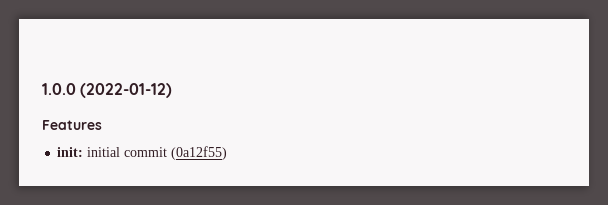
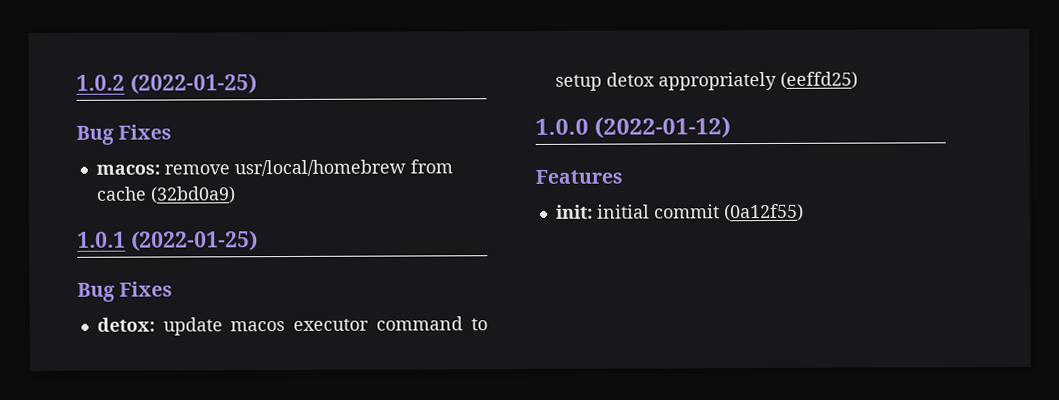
(42, 89) none -> [76,73,257,94] [76,124,173,145] [95,159,453,177] [95,186,236,204] [77,230,258,251] [77,281,174,302] [96,316,488,336] [554,71,858,91] 1.0.2 (2022-01-25) // Bug Fixes // macos: remove usr/local/homebrew from cache (32bd0a9) // 1.0.1 (2022-01-25) // Bug Fixes // detox: update macos executor command to setup detox appropriately (eeffd25) //

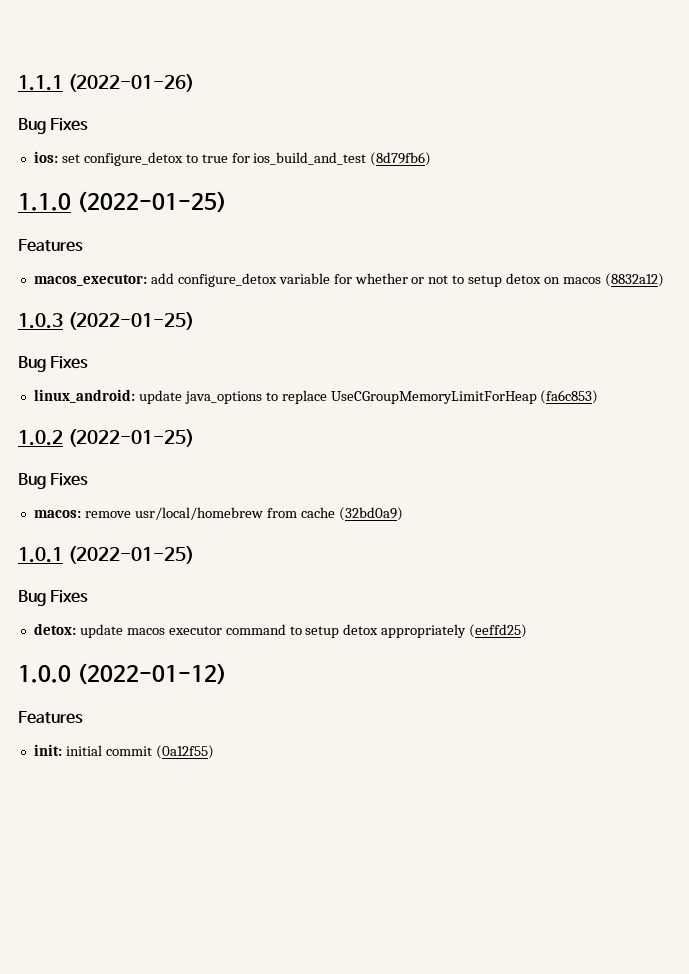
(76, 82) none -> [18,74,194,92] [18,118,89,134] [33,151,432,166] [18,191,227,212] [18,239,83,252] [33,273,664,287] [18,312,194,330] [18,356,89,372] [33,389,599,404] 1.1.1 (2022-01-26) // Bug Fixes // ios: set configure_detox to true for ios_build_and_test (8d79fb6) // 1.1.0 (2022-01-25) // Features // macos_executor: add configure_detox variable for whether or not to setup detox on macos (8832a12) // 1.0.3 (2022-01-25) // Bug Fixes // linux_android: update java_options to replace UseCGroupMemoryLimitForHeap (fa6c853) //

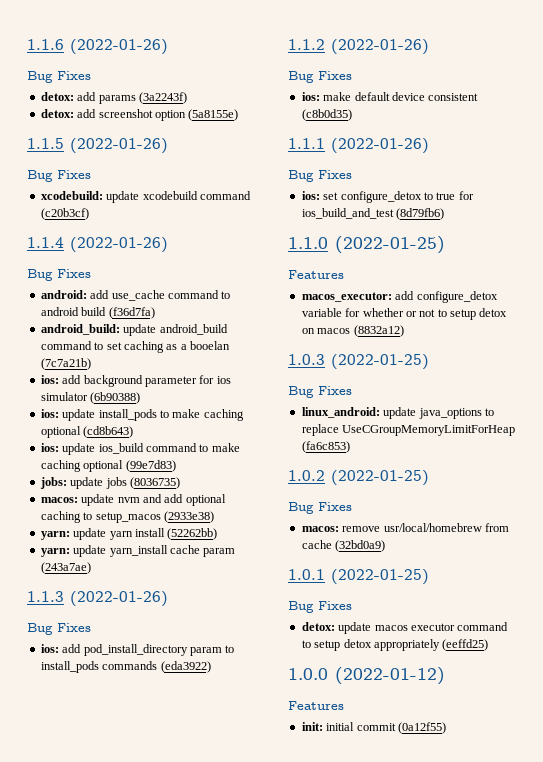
(18, 83) none -> [27,39,168,55] [27,71,91,83] [40,92,187,104] [40,109,239,121] [27,138,168,154] [27,170,91,182] [40,191,251,203] [40,208,89,220] [27,237,168,253] [27,269,91,281] [40,290,231,301] [40,307,155,319] [40,324,228,336] [40,341,230,353] [40,358,91,370] [40,375,231,387] [40,392,141,404] [40,409,244,421] [40,426,134,438] [40,443,240,455] [40,460,176,472] [39,477,180,489] [40,494,226,506] [40,511,214,523] [40,528,218,540] [40,545,236,557] [40,562,91,574] [27,591,168,607] [27,623,91,635] [40,644,235,656] [40,661,211,673] [288,39,429,55] [288,71,352,83] [301,92,479,101] [301,109,352,121] 1.1.6 (2022-01-26) // Bug Fixes // detox: add params (3a2243f) // detox: add screenshot option (5a8155e) // 1.1.5 (2022-01-26) // Bug Fixes // xcodebuild: update xcodebuild command (c20b3cf) // 1.1.4 (2022-01-26) // Bug Fixes // android: add use_cache command to android build (f36d7fa) // android_build: update android_build command to set caching as a booelan (7c7a21b) // ios: add background parameter for ios simulator (6b90388) // ios: update install_pods to make caching optional (cd8b643) // ios: update ios_build command to make caching optional (99e7d83) // jobs: update jobs (8036735) // macos: update nvm and add optional caching to setup_macos (2933e38) // yarn: update yarn install (52262bb) // yarn: update yarn_install cache param (243a7ae) // 1.1.3 (2022-01-26) // Bug Fixes // ios: add pod_install_directory param to install_pods commands (eda3922) // 1.1.2 (2022-01-26) // Bug Fixes // ios: make default device consistent (c8b0d35) //

